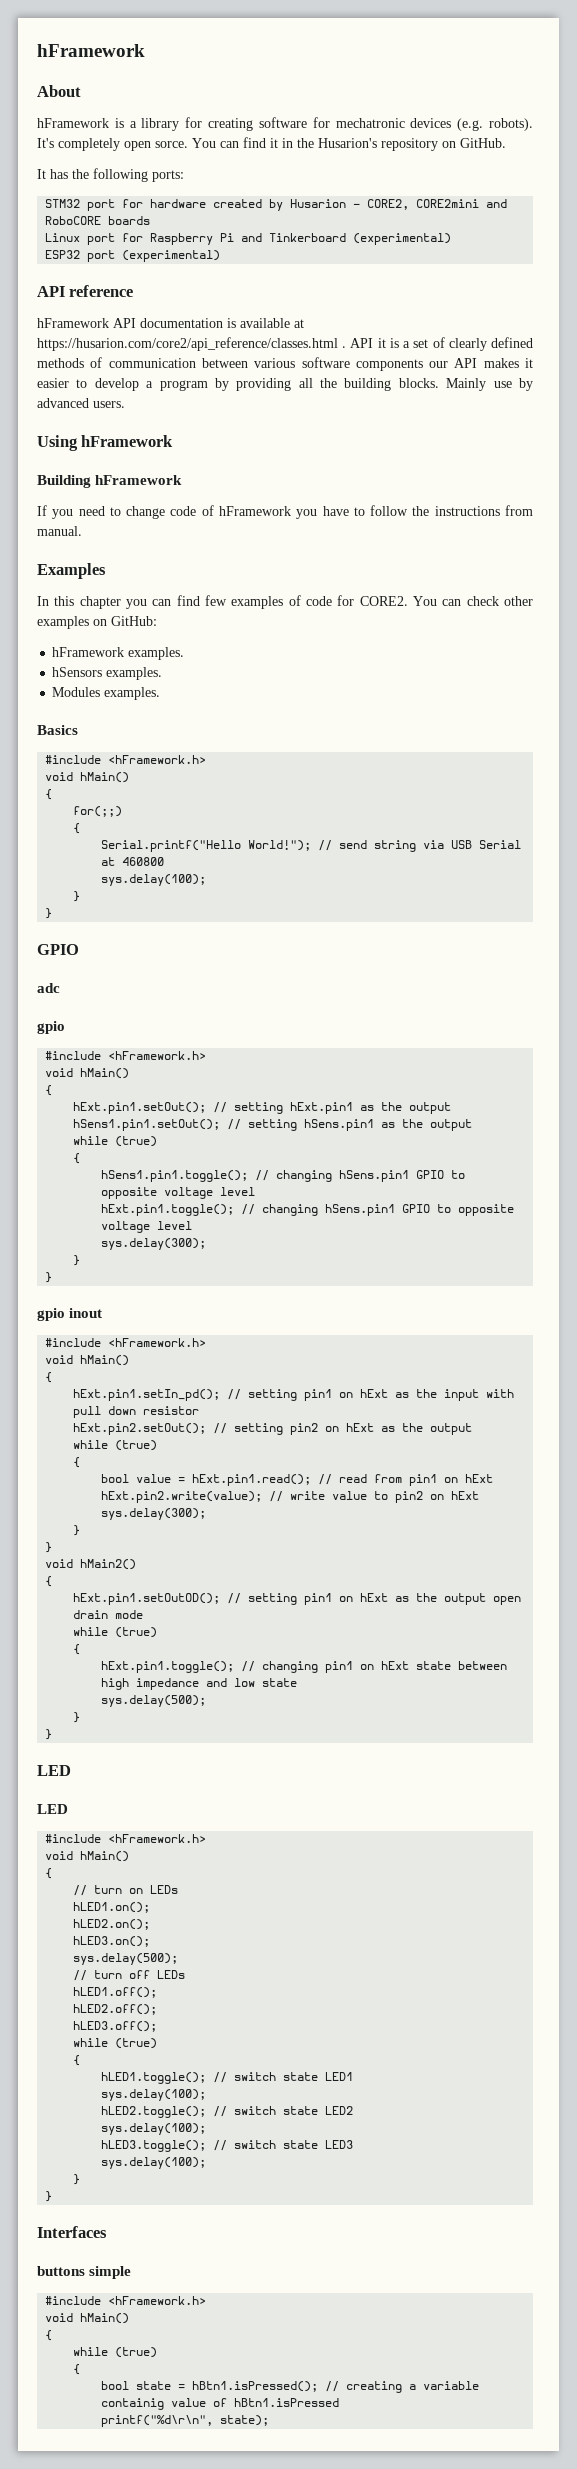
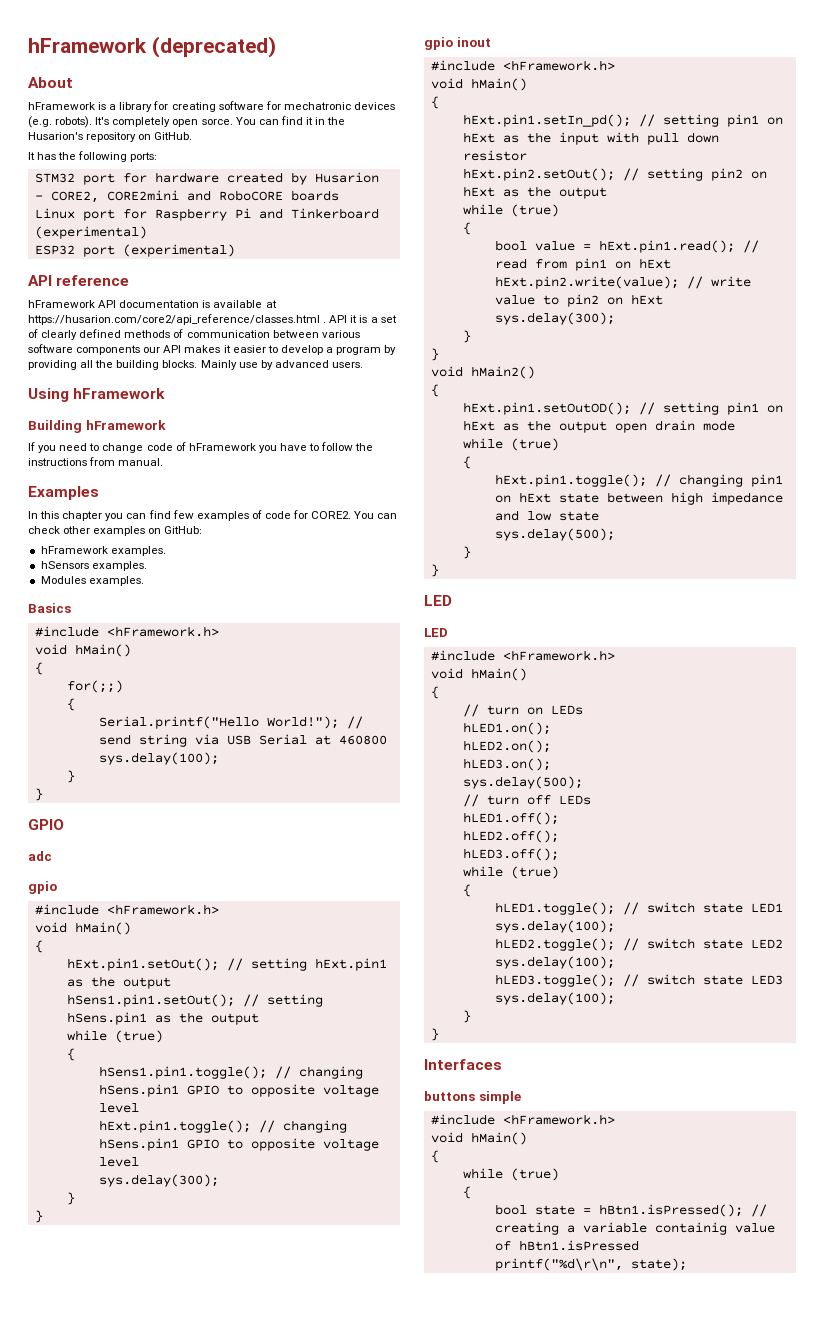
[37,44,145,57] hFramework -> [28,36,276,58] hFramework (deprecated)

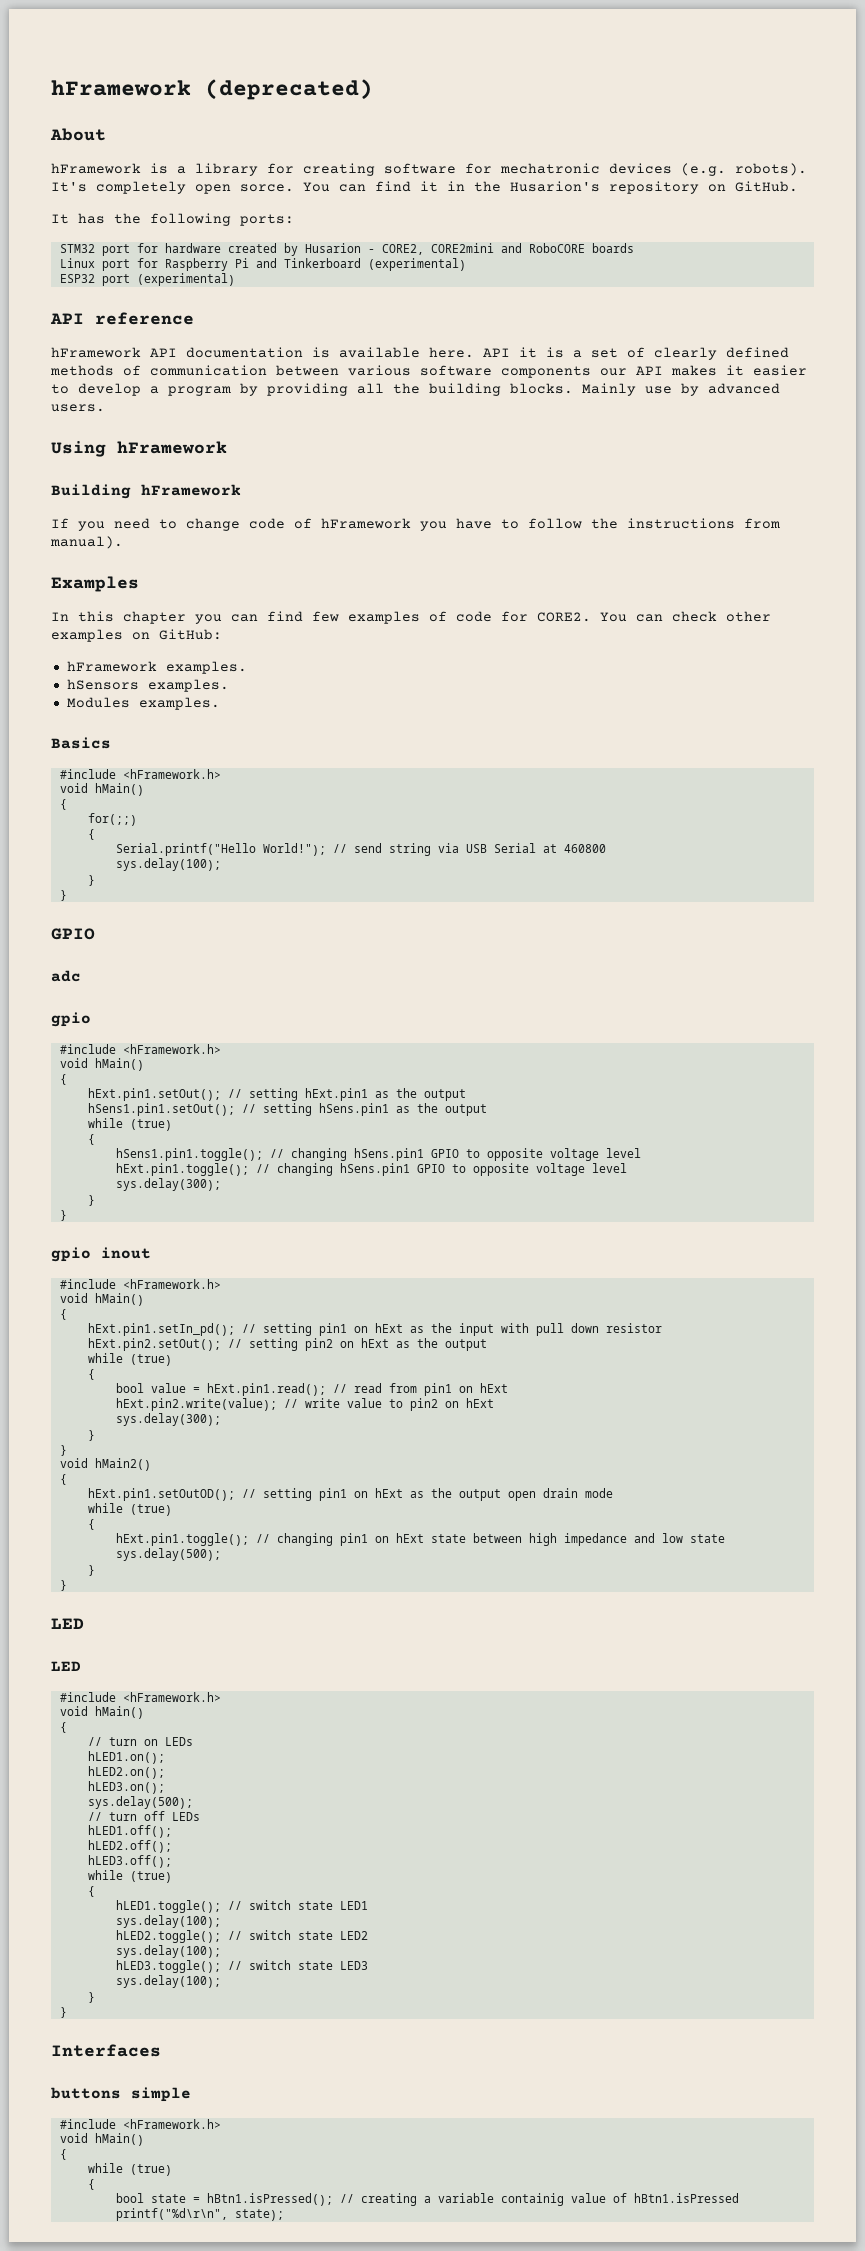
[265,300,277,308] [28,314,327,325] at https://husarion.com/core2/api_reference/classes.html . -> [429,347,474,358] here.
[118,458,164,466] manual. -> [50,536,123,549] manual).

